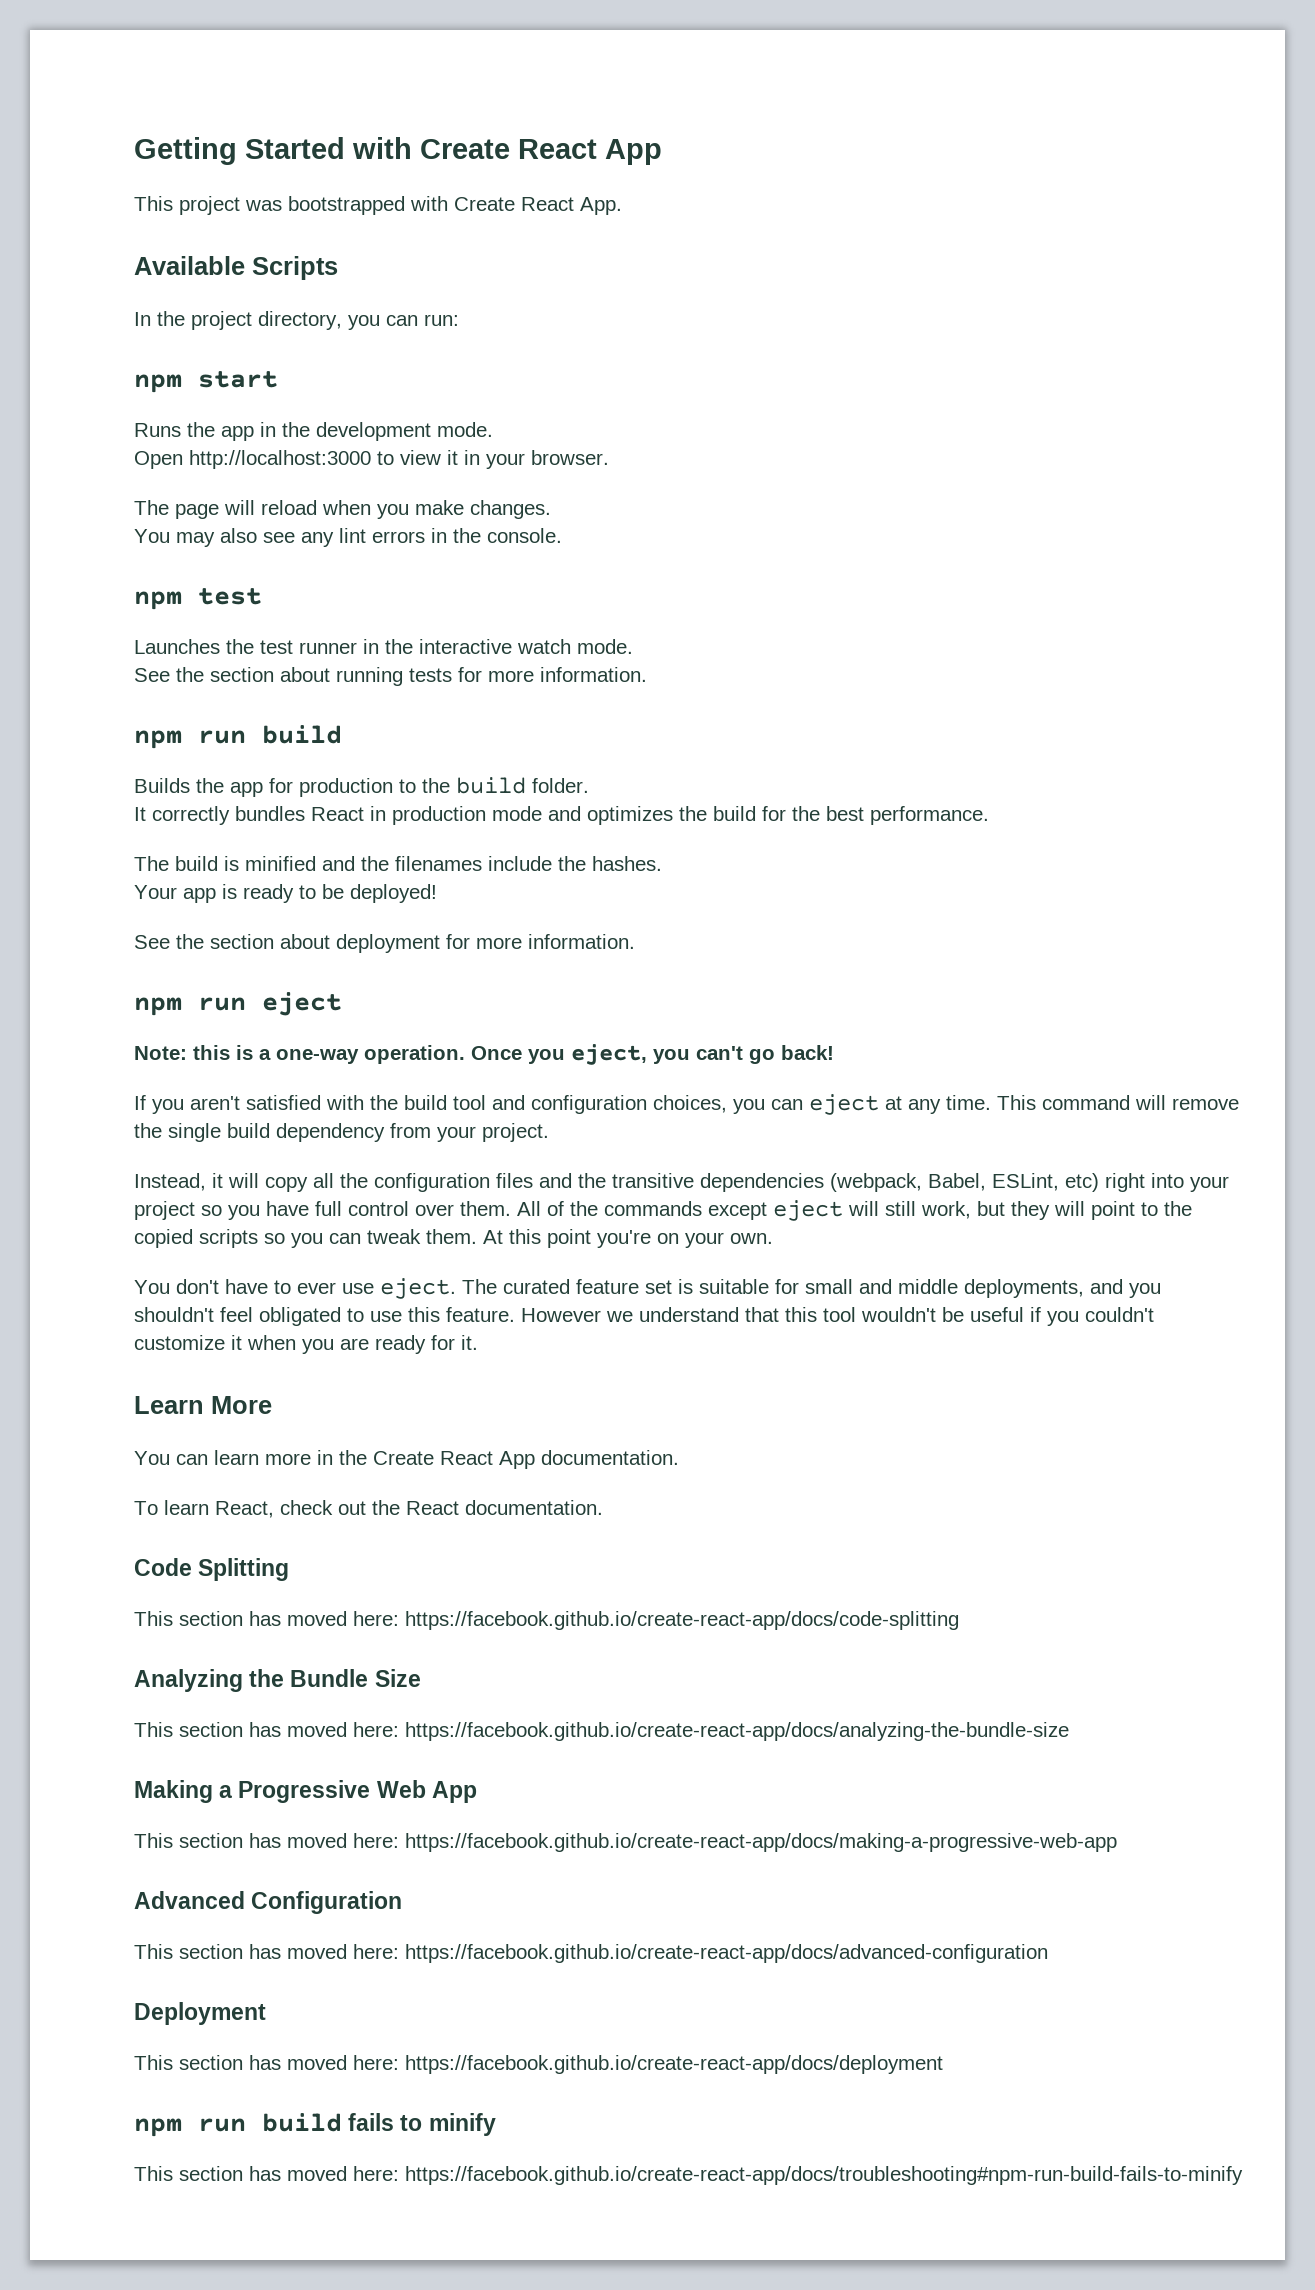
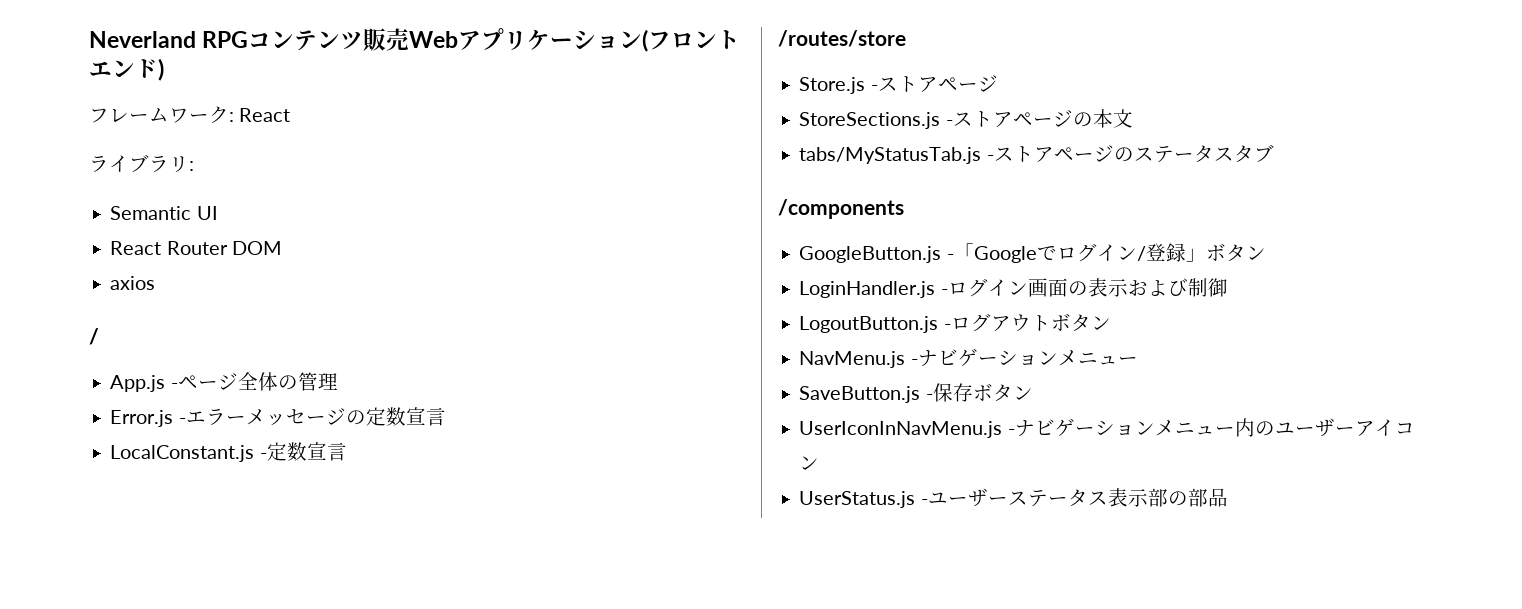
[134,137,662,165] [134,196,622,215] [134,256,338,280] [134,311,459,330] [134,371,278,393] [134,422,493,441] [134,450,609,469] [134,500,551,519] [134,528,562,547] [134,588,262,610] [134,639,633,654] [134,667,647,686] [134,725,342,749] [134,777,589,797] [134,806,989,825] [134,856,662,871] [134,884,437,903] [134,934,635,953] [134,992,342,1016] [134,1044,834,1065] [134,1094,1239,1115] [134,1123,549,1142] [134,1173,1229,1192] [134,1200,1192,1221] [134,1229,773,1248] [134,1278,1161,1299] [134,1307,1154,1326] [134,1335,478,1354] [134,1396,272,1414] [134,1450,679,1469] [134,1500,603,1518] [134,1558,290,1581] [134,1611,959,1630] [134,1669,421,1692] [134,1722,1069,1741] [134,1780,477,1803] [134,1833,1117,1852] [134,1891,403,1914] [134,1944,1048,1963] [134,2002,266,2025] [134,2055,943,2074] [134,2113,496,2137] [134,2166,1243,2185] Getting Started with Create React App // This project was bootstrapped with Create React App. // Available Scripts // In the project directory, you can run: // npm start // Runs the app in the development mode. // Open http://localhost:3000 to view it in your browser. // The page will reload when you make changes. // You may also see any lint errors in the console. // npm test // Launches the test runner in the interactive watch mode. // See the section about running tests for more information. // npm run build // Builds the app for production to the build folder. // It correctly bundles React in production mode and optimizes the build for the best performance. // The build is minified and the filenames include the hashes. // Your app is ready to be deployed! // See the section about deployment for more information. // npm run eject // Note: this is a one-way operation. Once you eject, you can't go back! // If you aren't satisfied with the build tool and configuration choices, you can eject at any time. This command will remove the single build dependency from your project. // Instead, it will copy all the configuration files and the transitive dependencies (webpack, Babel, ESLint, etc) right into your project so you have full control over them. All of the commands except eject will still work, but they will point to the copied scripts so you can tweak them. At this point you're on your own. // You don't have to ever use eject. The curated feature set is suitable for small and middle deployments, and you shouldn't feel obligated to use this feature. However we understand that this tool wouldn't be useful if you couldn't customize it when you are ready for it. // Learn More // You can learn more in the Create React App documentation. // To learn React, check out the React documentation. // Code Splitting // This section has moved here: https://facebook.github.io/create-react-app/docs/code-splitting // Analyzing the Bundle Size // This section has moved here: https://facebook.github.io/create-react-app/docs/analyzing-the-bundle-size // Making a Progressive Web App // This section has moved here: https://facebook.github.io/create-react-app/docs/making-a-progressive-web-app // Advanced Configuration // This section has moved here: https://facebook.github.io/create-react-app/docs/advanced-configuration // Deployment // This section has moved here: https://facebook.github.io/create-react-app/docs/deployment // npm run build fails to minify // This section has moved here: https://facebook.github.io/create-react-app/docs/troubleshooting#npm-run-build-fails-to-minify -> [89,28,741,52] [89,58,164,81] [89,106,291,123] [89,154,194,172] [110,206,218,220] [110,241,282,255] [110,276,156,290] [89,328,99,345] [110,372,338,392] [110,407,446,427] [110,442,347,462] [778,30,906,47] [799,75,998,94] [799,109,1133,129] [799,144,1274,164] [778,199,904,219] [799,243,1266,263] [799,278,1228,298] [799,313,1111,333] [799,348,1138,368] [799,383,1033,403] [799,418,1415,438] [799,456,820,470] [799,488,1228,508] Neverland RPGコンテンツ販売Webアプリケーション(フロントエンド) // フレームワーク: React // ライブラリ: // Semantic UI // React Router DOM // axios // / // App.js -ページ全体の管理 // Error.js -エラーメッセージの定数宣言 // LocalConstant.js -定数宣言 // /routes/store // Store.js -ストアページ // StoreSections.js -ストアページの本文 // tabs/MyStatusTab.js -ストアページのステータスタブ // /components // GoogleButton.js -「Googleでログイン/登録」ボタン // LoginHandler.js -ログイン画面の表示および制御 // LogoutButton.js -ログアウトボタン // NavMenu.js -ナビゲーションメニュー // SaveButton.js -保存ボタン // UserIconInNavMenu.js -ナビゲーションメニュー内のユーザーアイコン // UserStatus.js -ユーザーステータス表示部の部品

